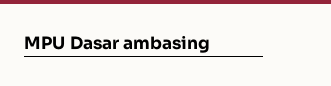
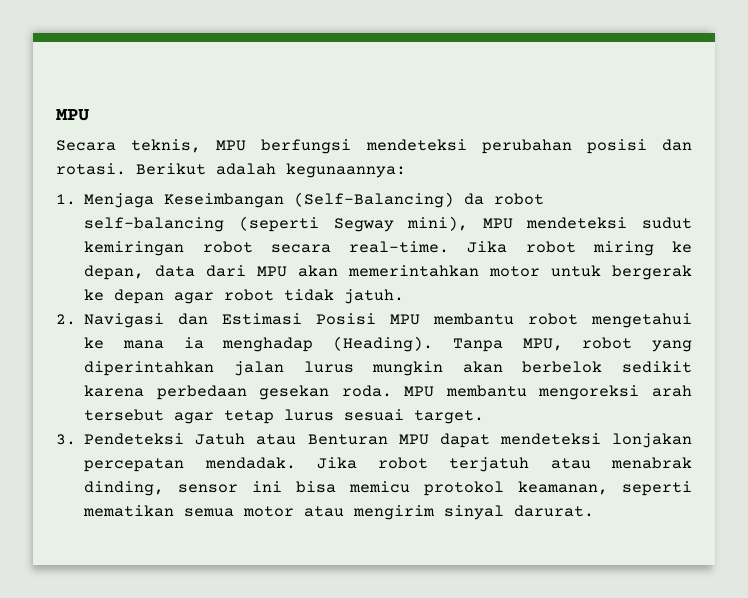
[24,35,211,53] MPU Dasar ambasing -> [56,109,89,121] [56,139,692,154] [56,163,406,178] [56,192,545,208] [84,216,692,232] [84,241,692,256] [84,265,692,280] [84,289,405,304] [56,313,692,328] [84,336,692,352] [84,361,692,376] [84,385,692,400] [84,409,485,424] [56,433,692,448] [84,457,692,472] [84,481,692,496] [83,505,595,520] MPU // Secara teknis, MPU berfungsi mendeteksi perubahan posisi dan rotasi. Berikut adalah kegunaannya: // 1. Menjaga Keseimbangan (Self-Balancing) da robot self-balancing (seperti Segway mini), MPU mendeteksi sudut kemiringan robot secara real-time. Jika robot miring ke depan, data dari MPU akan memerintahkan motor untuk bergerak ke depan agar robot tidak jatuh. // 2. Navigasi dan Estimasi Posisi MPU membantu robot mengetahui ke mana ia menghadap (Heading). Tanpa MPU, robot yang diperintahkan jalan lurus mungkin akan berbelok sedikit karena perbedaan gesekan roda. MPU membantu mengoreksi arah tersebut agar tetap lurus sesuai target. // 3. Pendeteksi Jatuh atau Benturan MPU dapat mendeteksi lonjakan percepatan mendadak. Jika robot terjatuh atau menabrak dinding, sensor ini bisa memicu protokol keamanan, seperti mematikan semua motor atau mengirim sinyal darurat.

